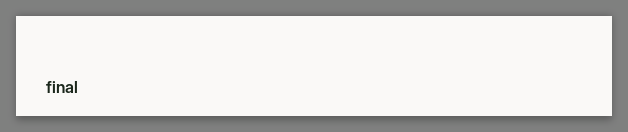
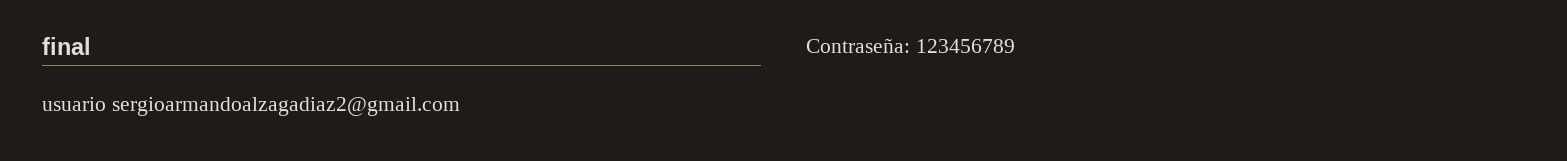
(78, 87) none -> [42,97,460,116] [806,38,1015,53] // usuario sergioarmandoalzagadiaz2@gmail.com // Contraseña: 123456789

